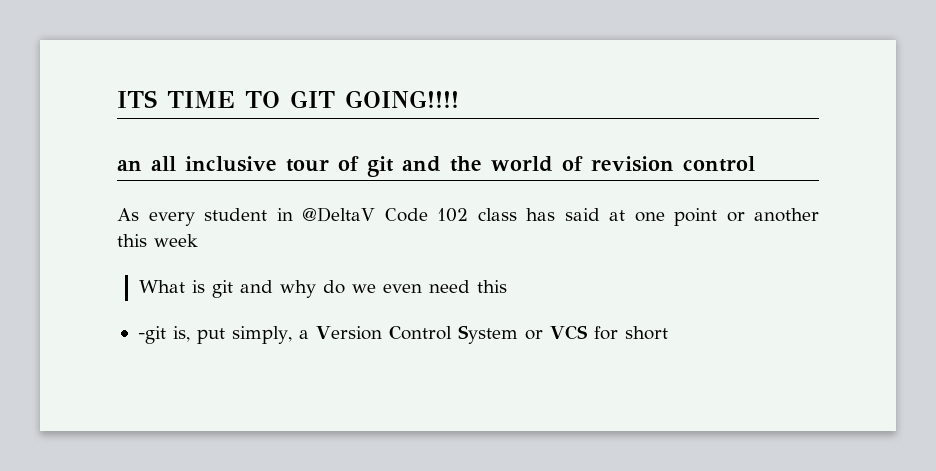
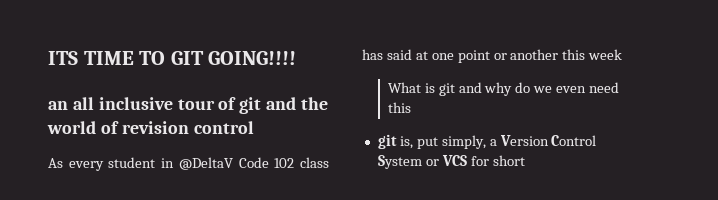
[137,326,166,344] -git -> [377,134,397,149] git

